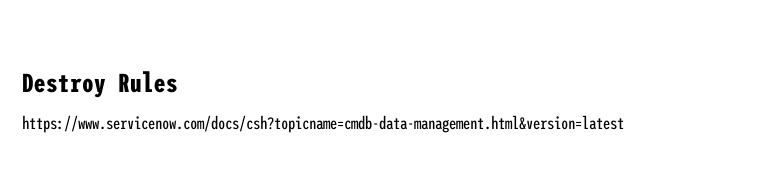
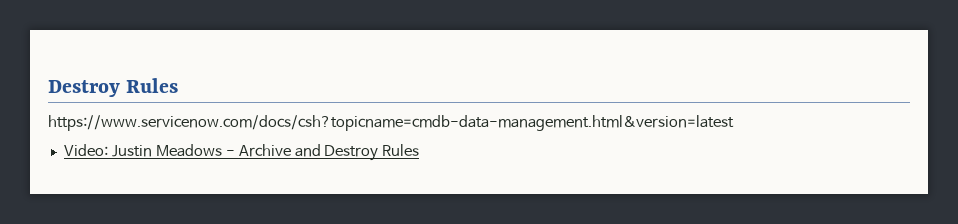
(624, 124) none -> [63,144,420,161] // Video: Justin Meadows - Archive and Destroy Rules

